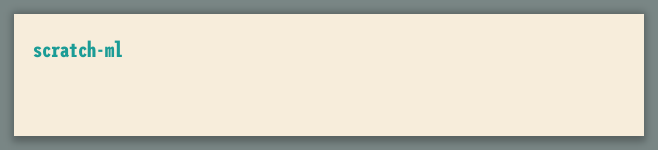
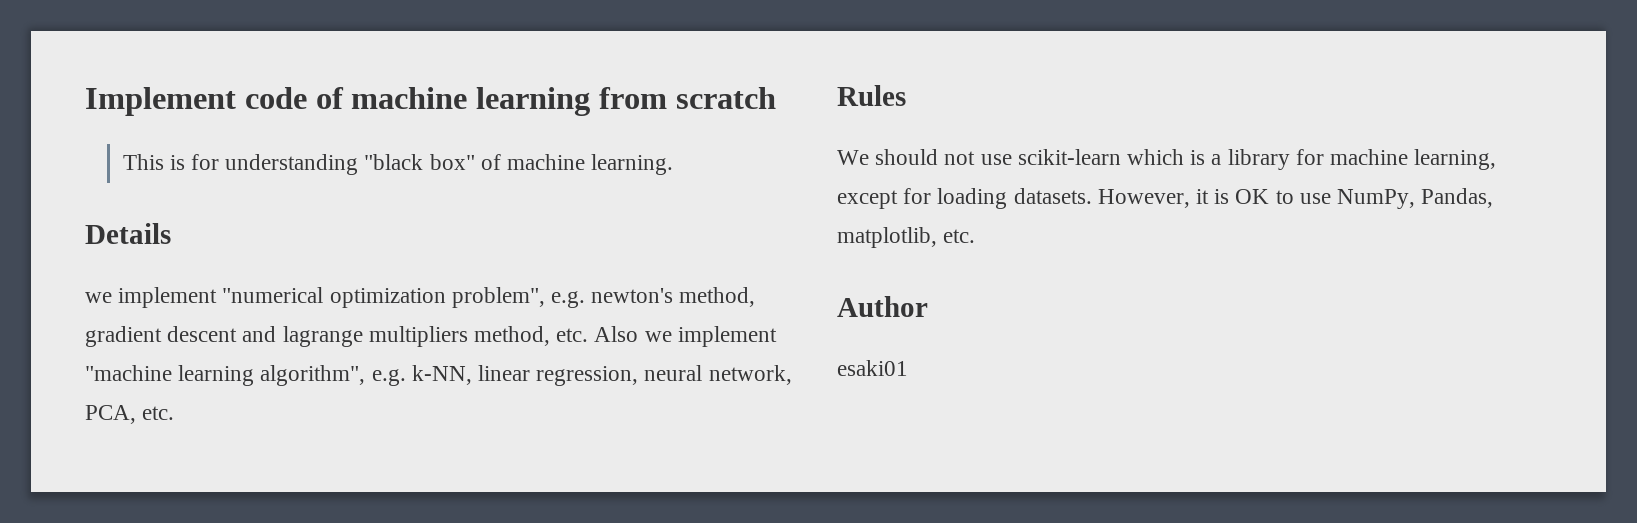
[33,40,123,58] scratch-ml -> [85,87,776,116] [122,154,674,175] [85,223,171,244] [85,287,756,308] [85,326,777,347] [85,365,792,386] [85,405,175,424] [837,85,906,106] [837,149,1497,170] [837,188,1494,209] [837,227,976,248] [837,296,928,317] [837,360,908,376] Implement code of machine learning from scratch // This is for understanding "black box" of machine learning. // Details // we implement "numerical optimization problem", e.g. newton's method, gradient descent and lagrange multipliers method, etc. Also we implement "machine learning algorithm", e.g. k-NN, linear regression, neural network, PCA, etc. // Rules // We should not use scikit-learn which is a library for machine learning, except for loading datasets. However, it is OK to use NumPy, Pandas, matplotlib, etc. // Author // esaki01

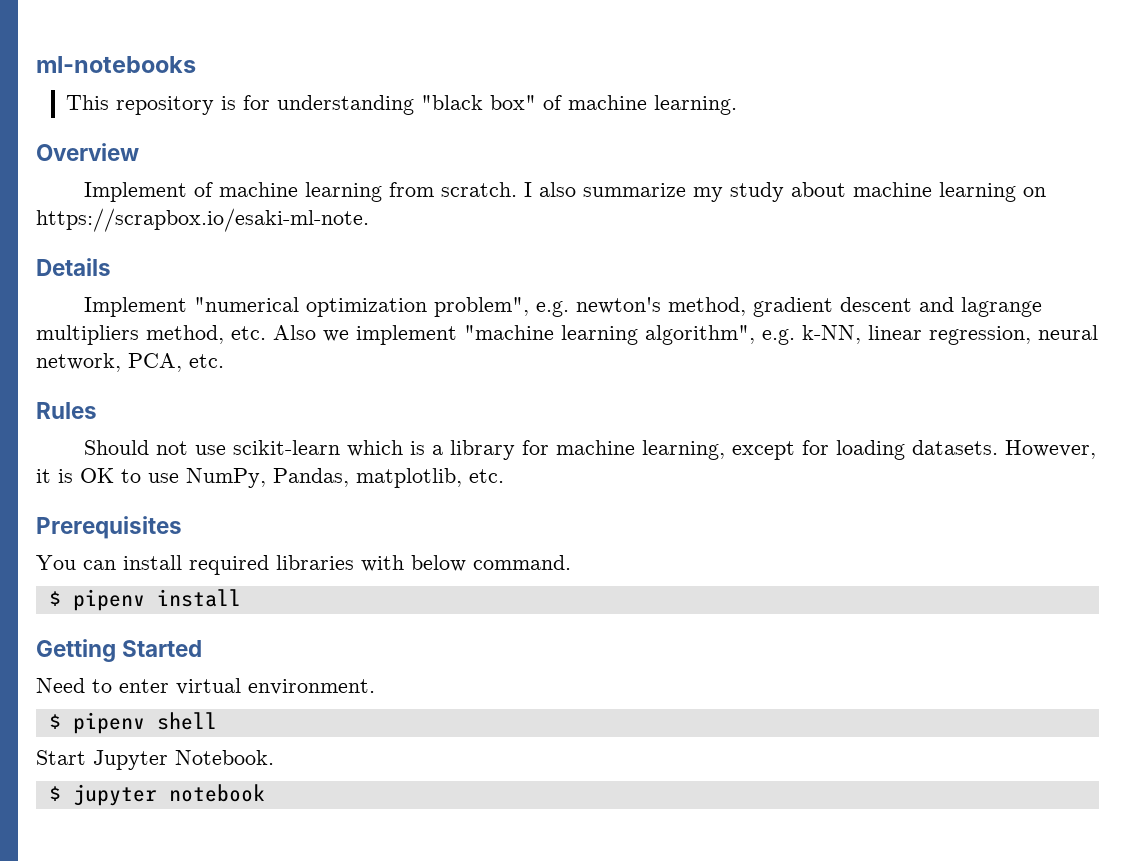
[85,87,776,116] Implement code of machine learning from scratch -> [36,56,196,73] ml-notebooks
(164, 162) none -> [116,96,215,115] repository
(674, 164) none -> [36,143,139,161] [84,182,1047,202] [36,208,369,232] // Overview // Implement of machine learning from scratch. I also summarize my study about machine learning on https://scrapbox.io/esaki-ml-note.
[85,287,218,308] we implement -> [84,297,188,317] Implement
[837,149,939,165] We should -> [84,440,150,455] Should
[837,296,928,317] [837,360,908,376] Author // esaki01 -> [36,516,182,539] [36,555,571,575] [48,589,241,611] [36,639,203,662] [36,678,375,695] [48,712,217,734] [36,750,274,770] [48,784,265,806] Prerequisites // You can install required libraries with below command. // $ pipenv install // Getting Started // Need to enter virtual environment. // $ pipenv shell // Start Jupyter Notebook. // $ jupyter notebook

